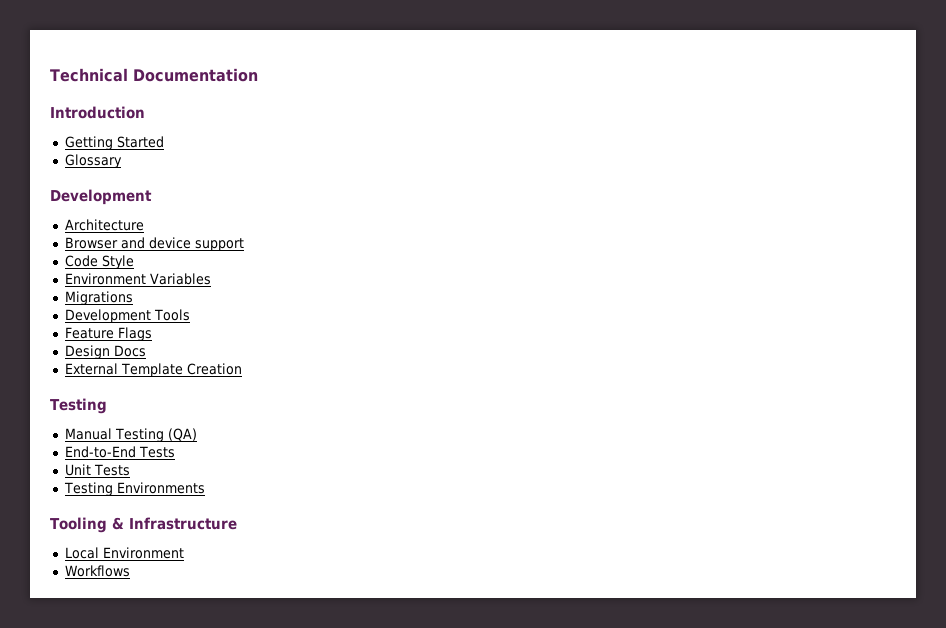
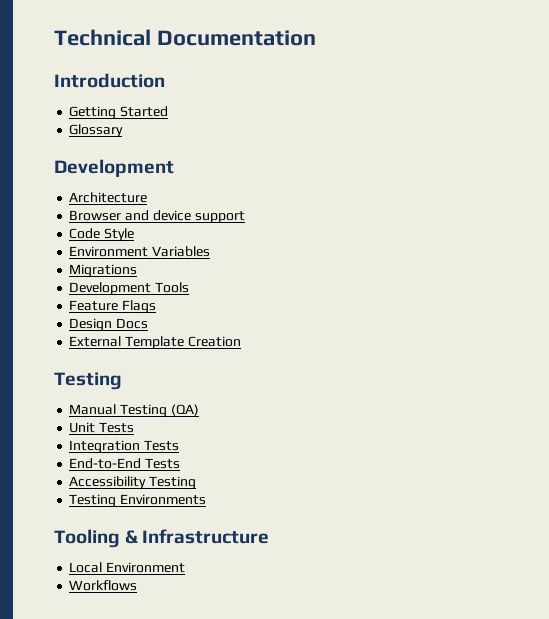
(197, 434) none -> [69,422,135,433] [69,440,180,454] // Unit Tests // Integration Tests
[64,464,130,476] Unit Tests -> [69,476,197,490] Accessibility Testing

